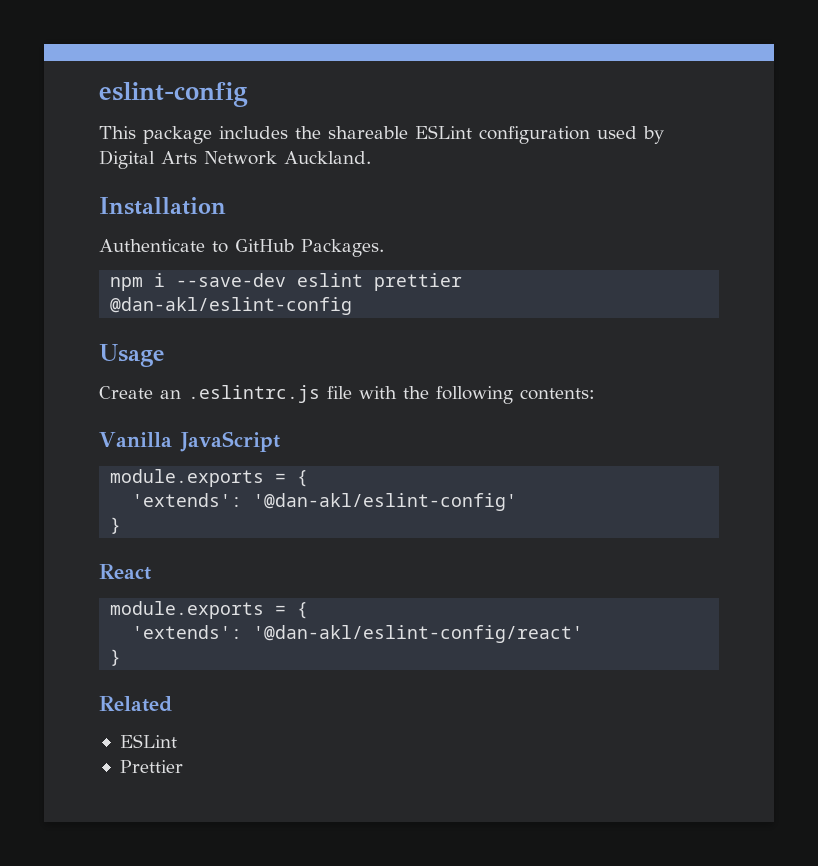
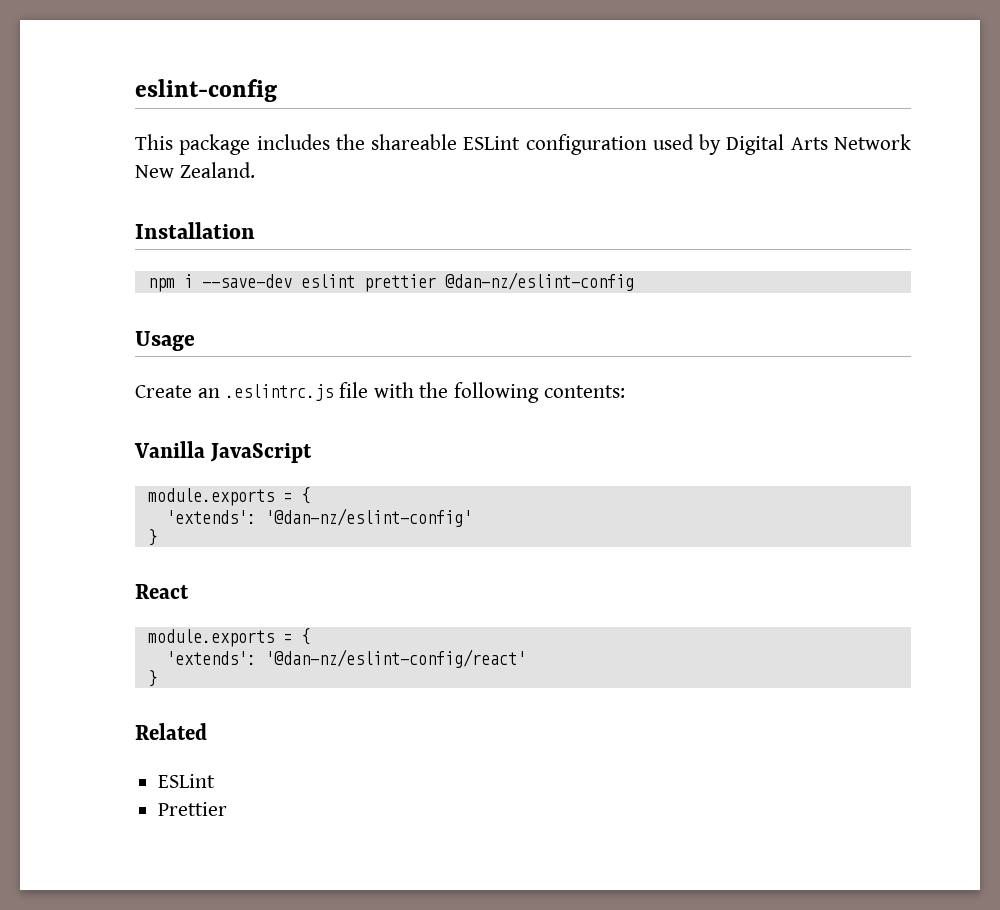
[284,151,371,164] Auckland. -> [135,162,255,178] New Zealand.
[99,239,384,257] // Authenticate to GitHub Packages. -> (255, 230) none
[110,297,353,315] @dan-akl/eslint-config -> [444,272,634,291] @dan-nz/eslint-config
[253,493,518,511] '@dan-akl/eslint-config' -> [264,508,472,527] '@dan-nz/eslint-config'
[253,625,584,643] '@dan-akl/eslint-config/react' -> [264,649,526,668] '@dan-nz/eslint-config/react'

